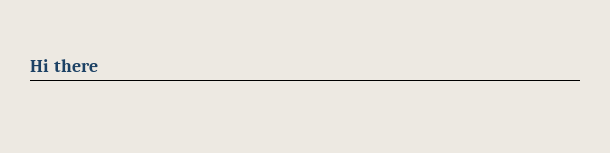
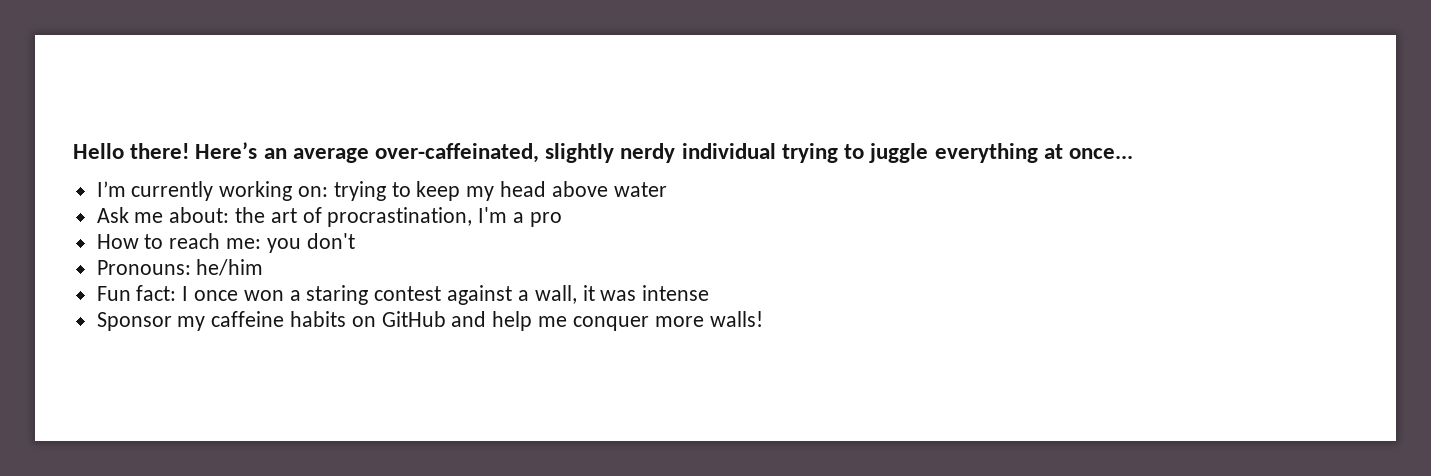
[30,59,98,72] Hi there -> [73,142,1133,163] [96,181,667,201] [96,207,562,227] [96,233,355,253] [96,259,264,276] [96,285,710,305] [96,311,763,331] Hello there! Here’s an average over-caffeinated, slightly nerdy individual trying to juggle everything at once... // I’m currently working on: trying to keep my head above water // Ask me about: the art of procrastination, I'm a pro // How to reach me: you don't // Pronouns: he/him // Fun fact: I once won a staring contest against a wall, it was intense // Sponsor my caffeine habits on GitHub and help me conquer more walls!

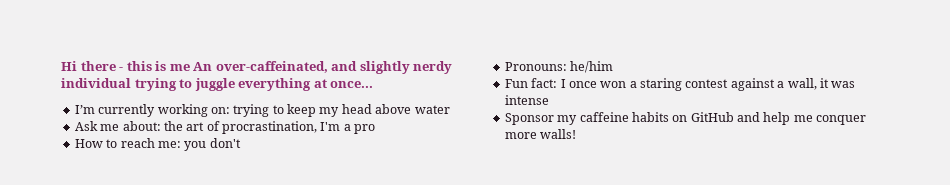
[73,142,540,163] Hello there! Here’s an average over-caffeinated, -> [61,61,358,73] Hi there - this is me An over-caffeinated, and

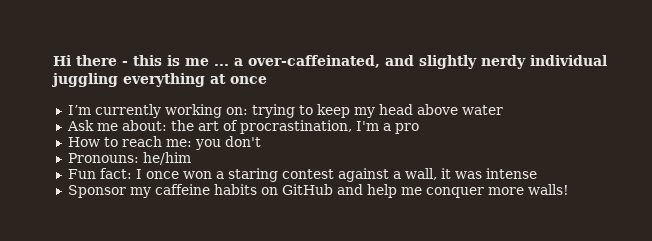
[193,62,213,71] An -> [214,58,243,66] ... a
[134,78,235,91] trying to juggle -> [51,73,118,87] juggling
[330,81,374,88] once... -> [230,76,267,84] once

